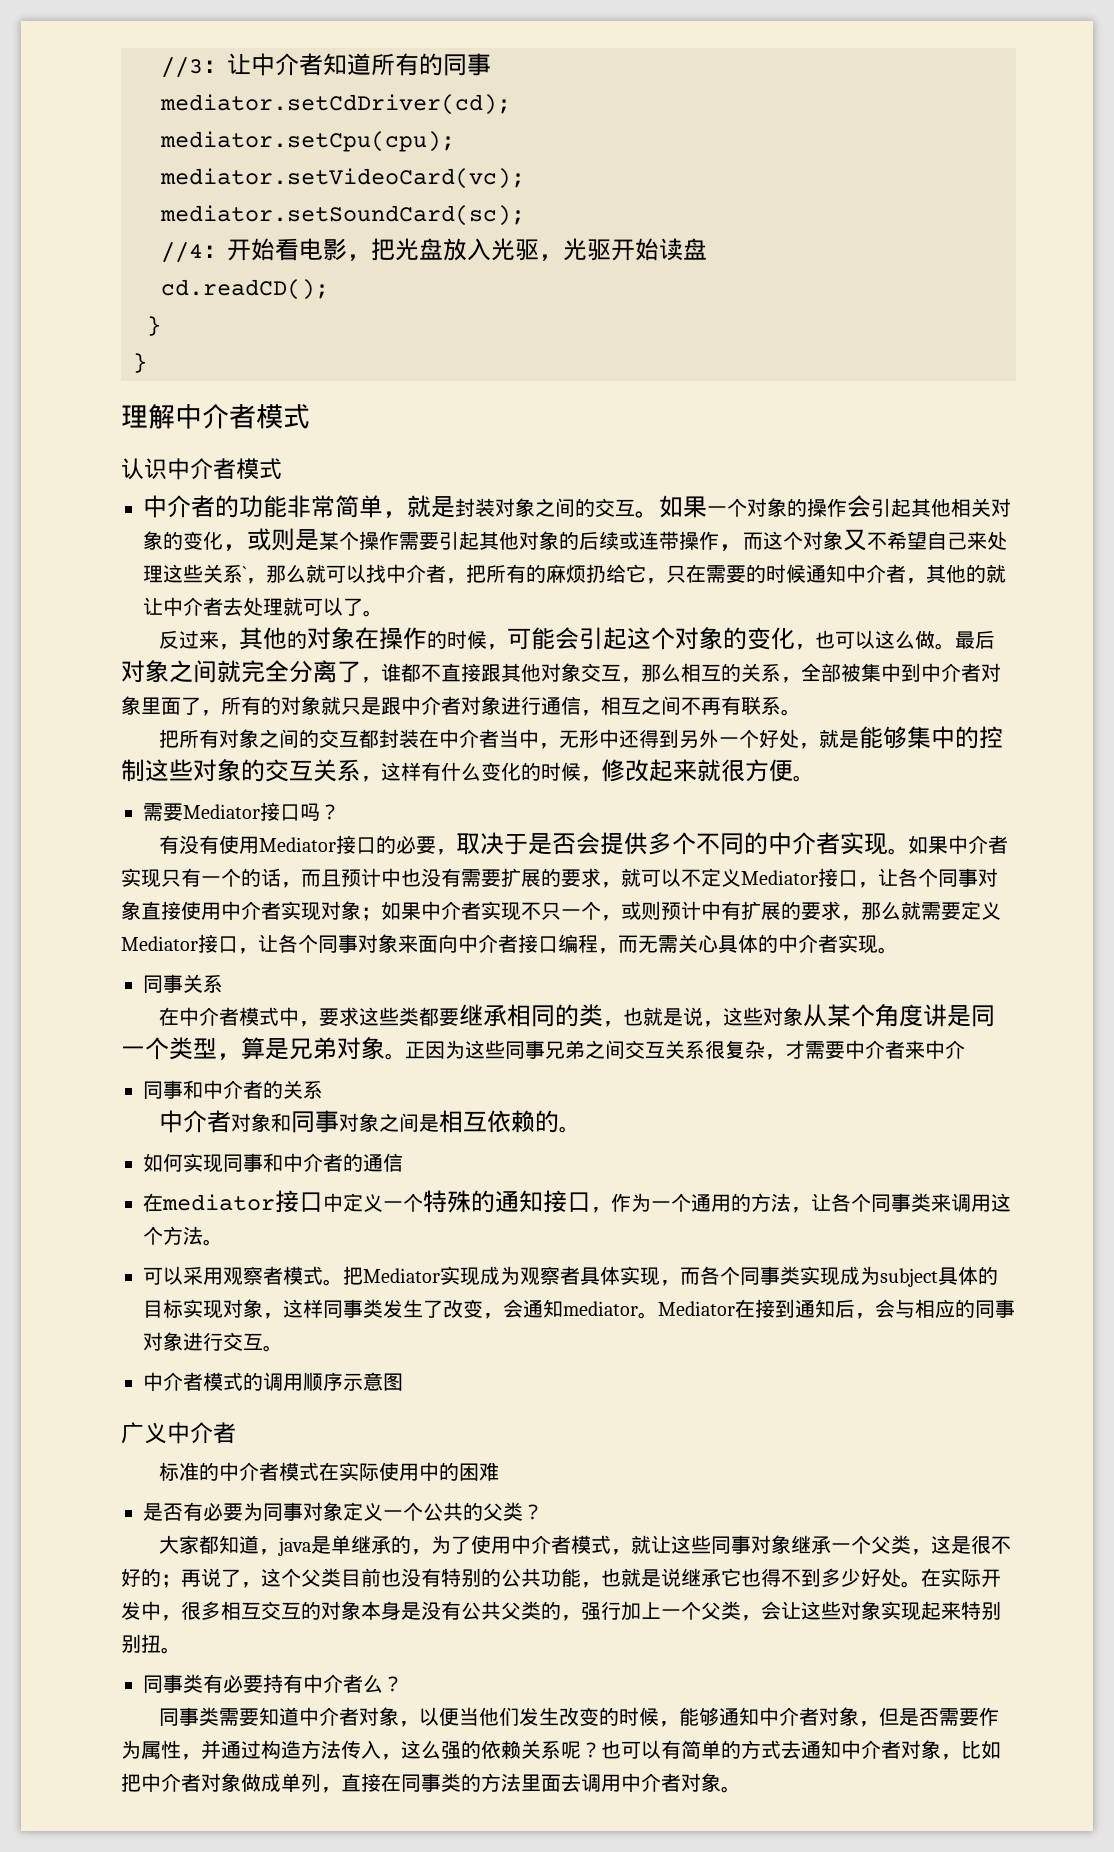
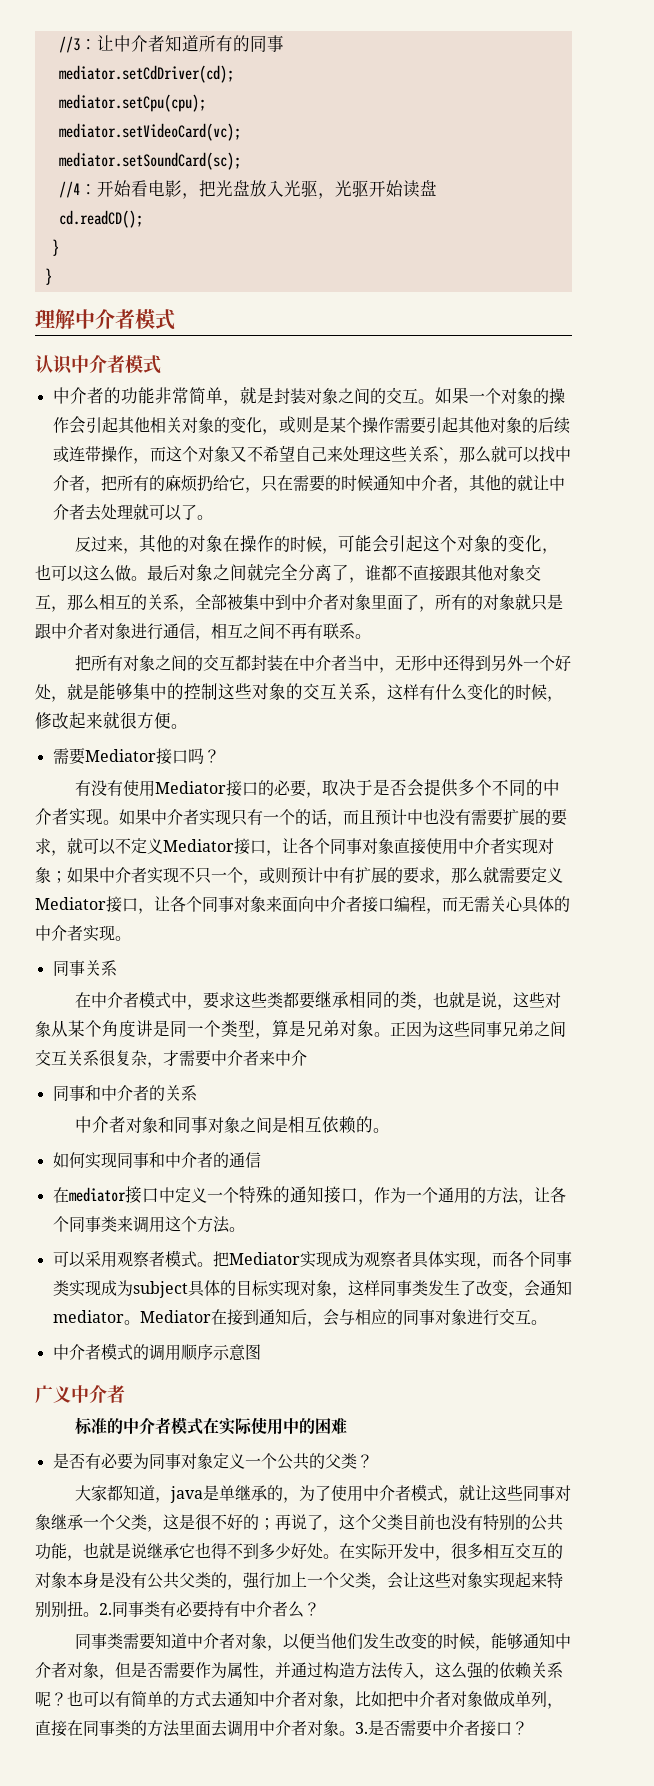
(181, 1650) // -> [99,1603,112,1615] 2.
(741, 1789) none -> [355,1720,528,1737] 3.是否需要中介者接口？

